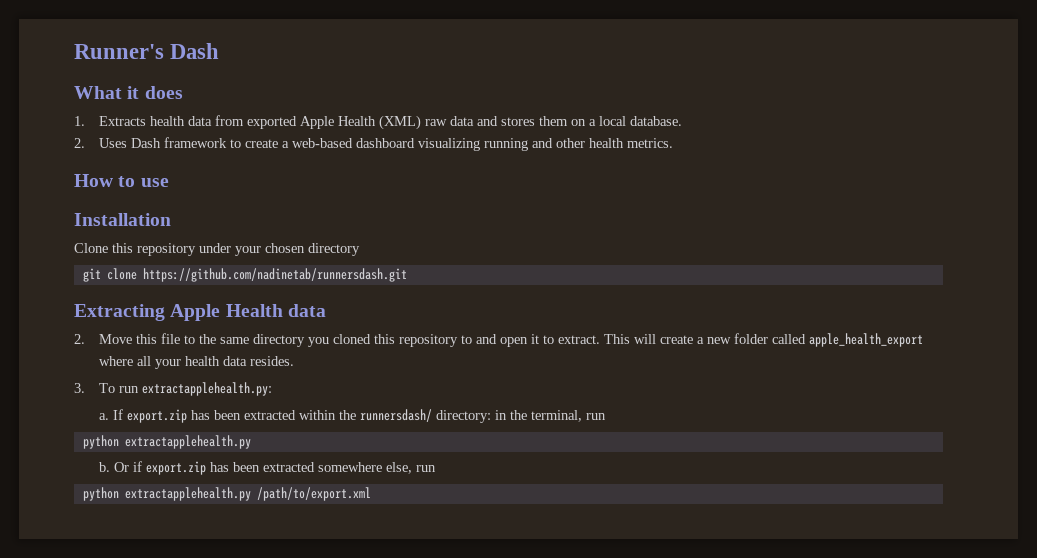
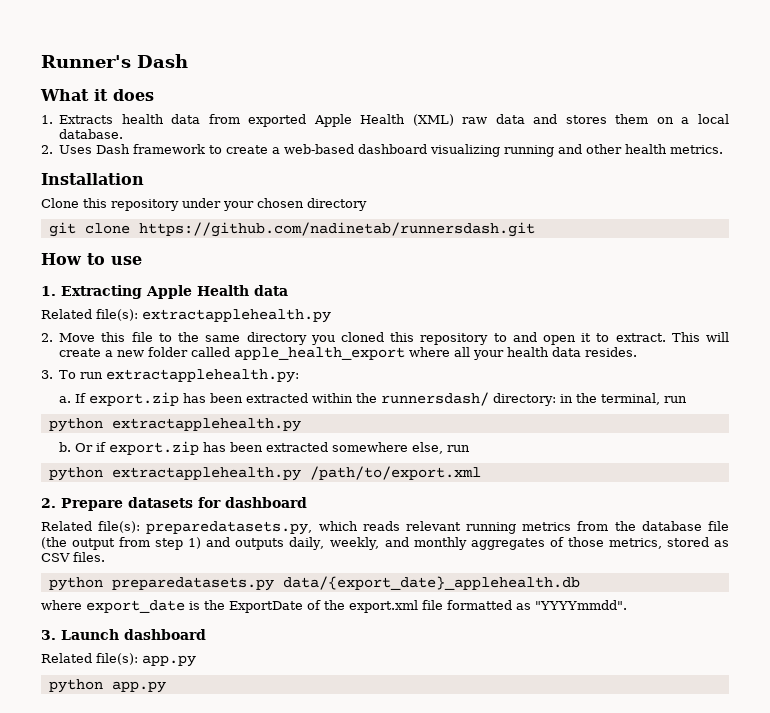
[74,174,169,187] // How to use -> (724, 149) none
(407, 275) none -> [41,253,142,265] [41,286,56,296] How to use // 1.
(326, 310) none -> [41,309,331,323] // Related file(s): extractapplehealth.py
(371, 494) none -> [41,497,307,511] [41,521,729,535] [41,537,729,550] [41,552,105,562] [48,576,580,591] [41,600,627,613] [41,629,206,640] [41,653,196,667] [48,679,166,693] // 2. Prepare datasets for dashboard // Related file(s): preparedatasets.py, which reads relevant running metrics from the database file (the output from step 1) and outputs daily, weekly, and monthly aggregates of those metrics, stored as CSV files. // python preparedatasets.py data/{export_date}_applehealth.db // where export_date is the ExportDate of the export.xml file formatted as "YYYYmmdd". // 3. Launch dashboard // Related file(s): app.py // python app.py

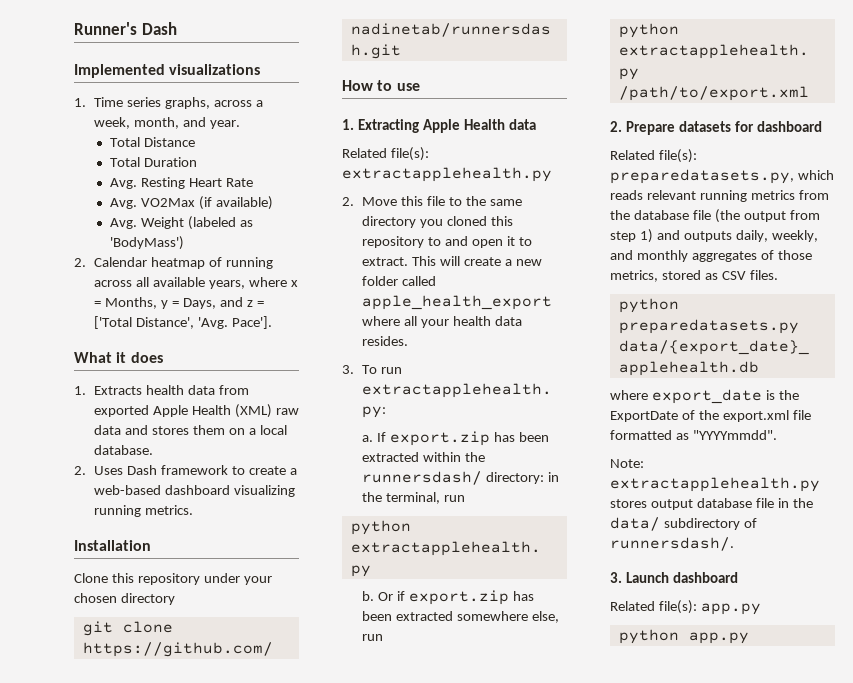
(188, 61) none -> [74,64,261,78] [74,97,263,109] [94,117,241,129] [110,137,196,147] [110,157,198,167] [110,177,254,189] [110,196,274,210] [110,216,254,230] [110,236,185,250] [74,257,274,269] [94,277,298,289] [94,297,264,309] [94,316,273,329] // Implemented visualizations // 1. Time series graphs, across a week, month, and year. // Total Distance // Total Duration // Avg. Resting Heart Rate // Avg. VO2Max (if available) // Avg. Weight (labeled as 'BodyMass') // 2. Calendar heatmap of running across all available years, where x = Months, y = Days, and z = ['Total Distance', 'Avg. Pace'].
[558,144,668,154] and other health -> (142, 511) none
(627, 605) none -> [610,459,644,468] [610,477,820,492] [610,498,813,510] [610,517,757,531] [610,537,734,551] // Note: extractapplehealth.py stores output database file in the data/ subdirectory of runnersdash/.

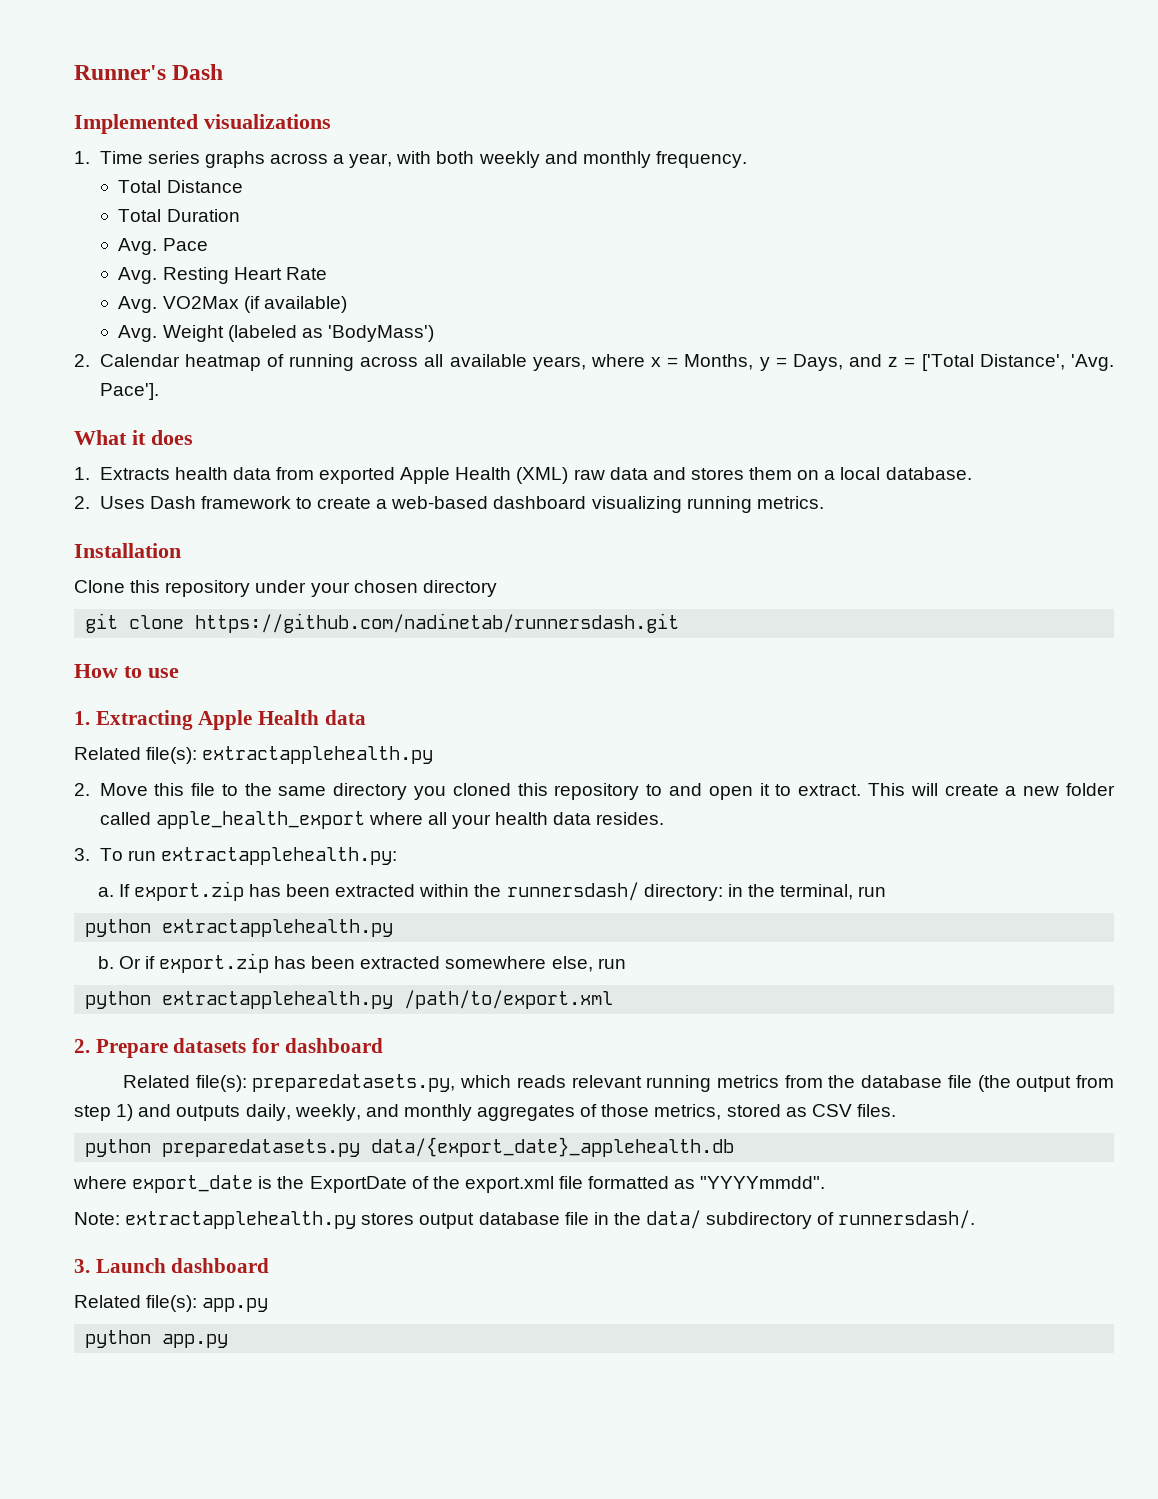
[165,97,211,109] graphs, -> [204,151,265,168] graphs
[94,117,241,129] week, month, and year. -> [349,151,747,168] year, with both weekly and monthly frequency.
(198, 162) none -> [118,238,208,255] // Avg. Pace

